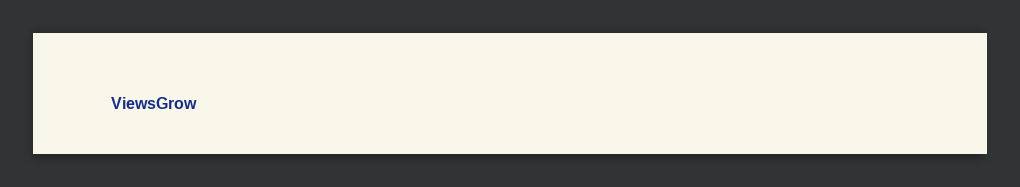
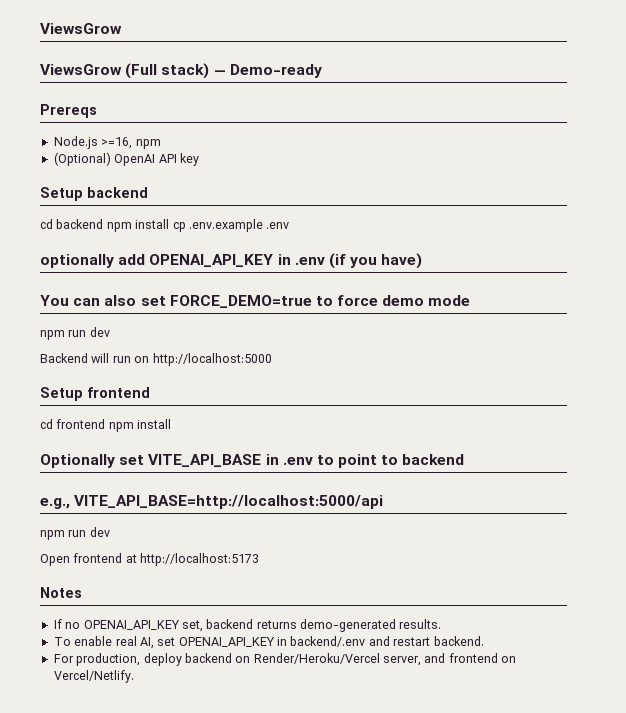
[111,97,197,109] ViewsGrow -> [40,23,122,34] [40,63,322,79] [40,104,97,118] [53,136,161,149] [53,152,199,166] [40,187,148,201] [40,219,290,232] [40,253,423,269] [40,295,471,308] [40,327,110,340] [40,353,272,366] [40,387,150,401] [40,419,172,432] [40,454,465,468] [40,495,384,509] [40,527,110,540] [40,553,260,566] [40,587,82,598] [53,619,442,632] [53,636,484,649] [53,653,517,666] [53,670,134,683] ViewsGrow // ViewsGrow (Full stack) — Demo-ready // Prereqs // Node.js >=16, npm // (Optional) OpenAI API key // Setup backend // cd backend npm install cp .env.example .env // optionally add OPENAI_API_KEY in .env (if you have) // You can also set FORCE_DEMO=true to force demo mode // npm run dev // Backend will run on http://localhost:5000 // Setup frontend // cd frontend npm install // Optionally set VITE_API_BASE in .env to point to backend // e.g., VITE_API_BASE=http://localhost:5000/api // npm run dev // Open frontend at http://localhost:5173 // Notes // If no OPENAI_API_KEY set, backend returns demo-generated results. // To enable real AI, set OPENAI_API_KEY in backend/.env and restart backend. // For production, deploy backend on Render/Heroku/Vercel server, and frontend on Vercel/Netlify.

